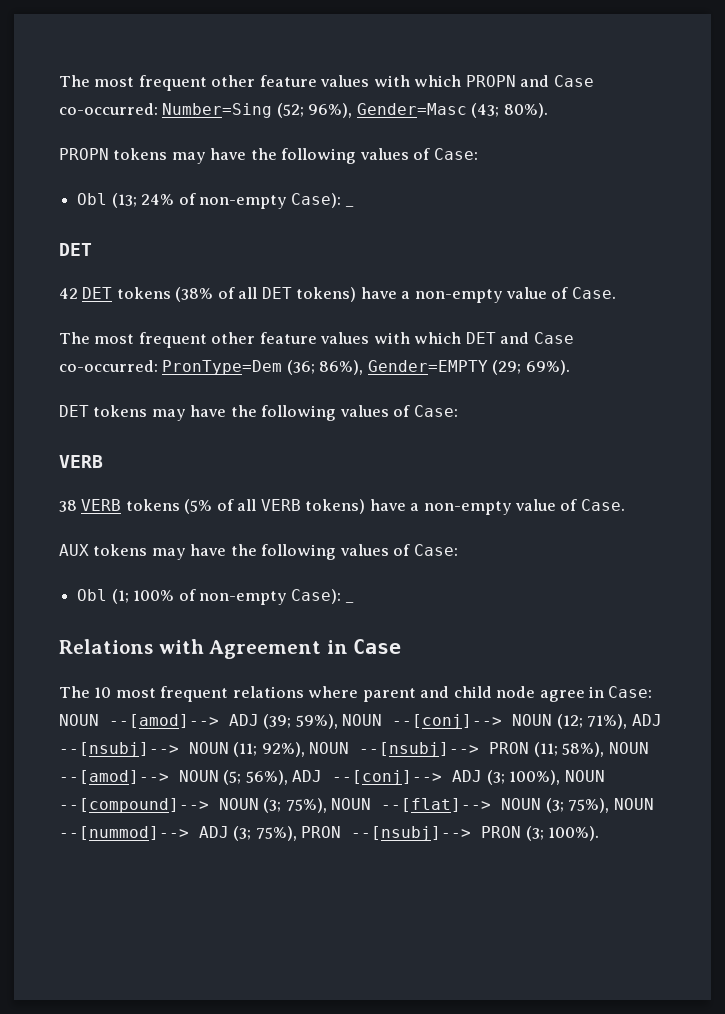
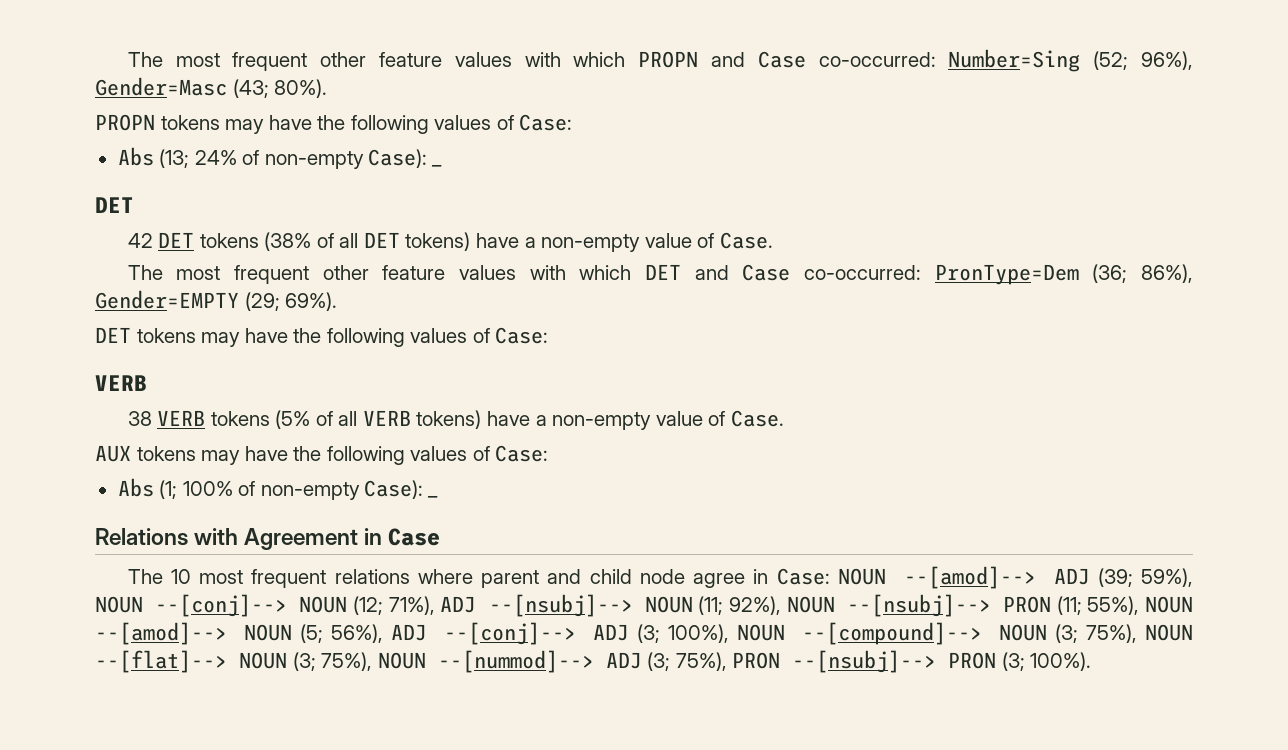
[77,193,108,205] Obl -> [117,147,154,166] Abs
[77,589,108,601] Obl -> [117,478,154,497] Abs
[562,742,605,757] 58%), -> [1087,596,1140,615] 55%),

